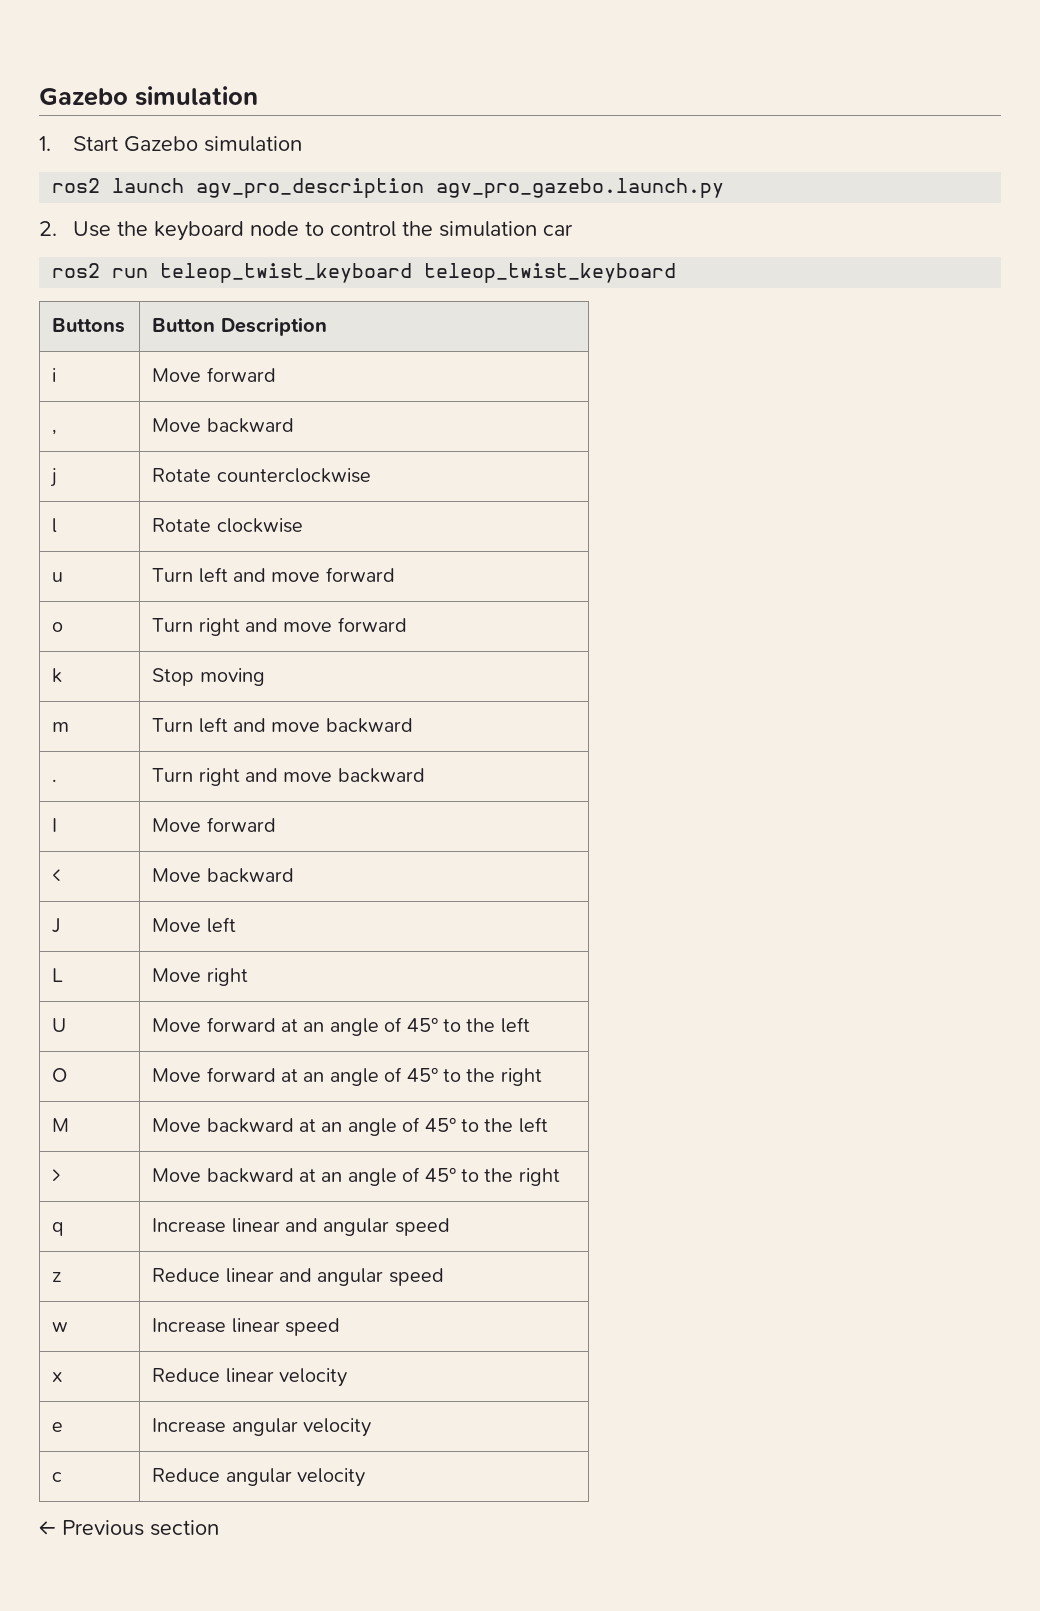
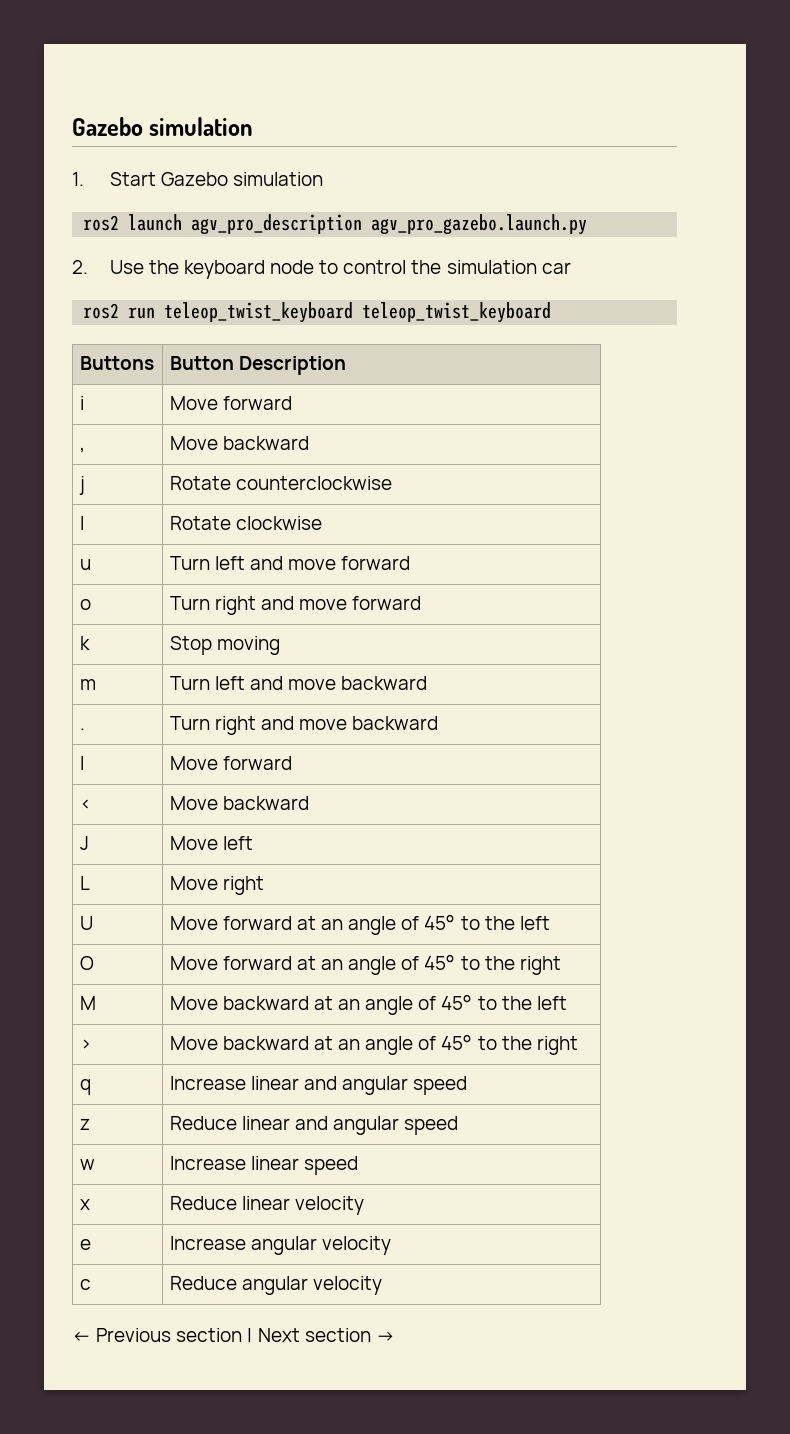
(219, 1528) none -> [247,1328,395,1342] | Next section →

